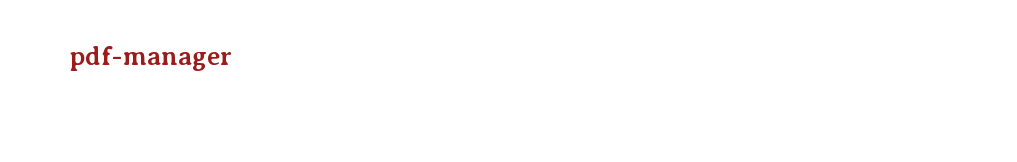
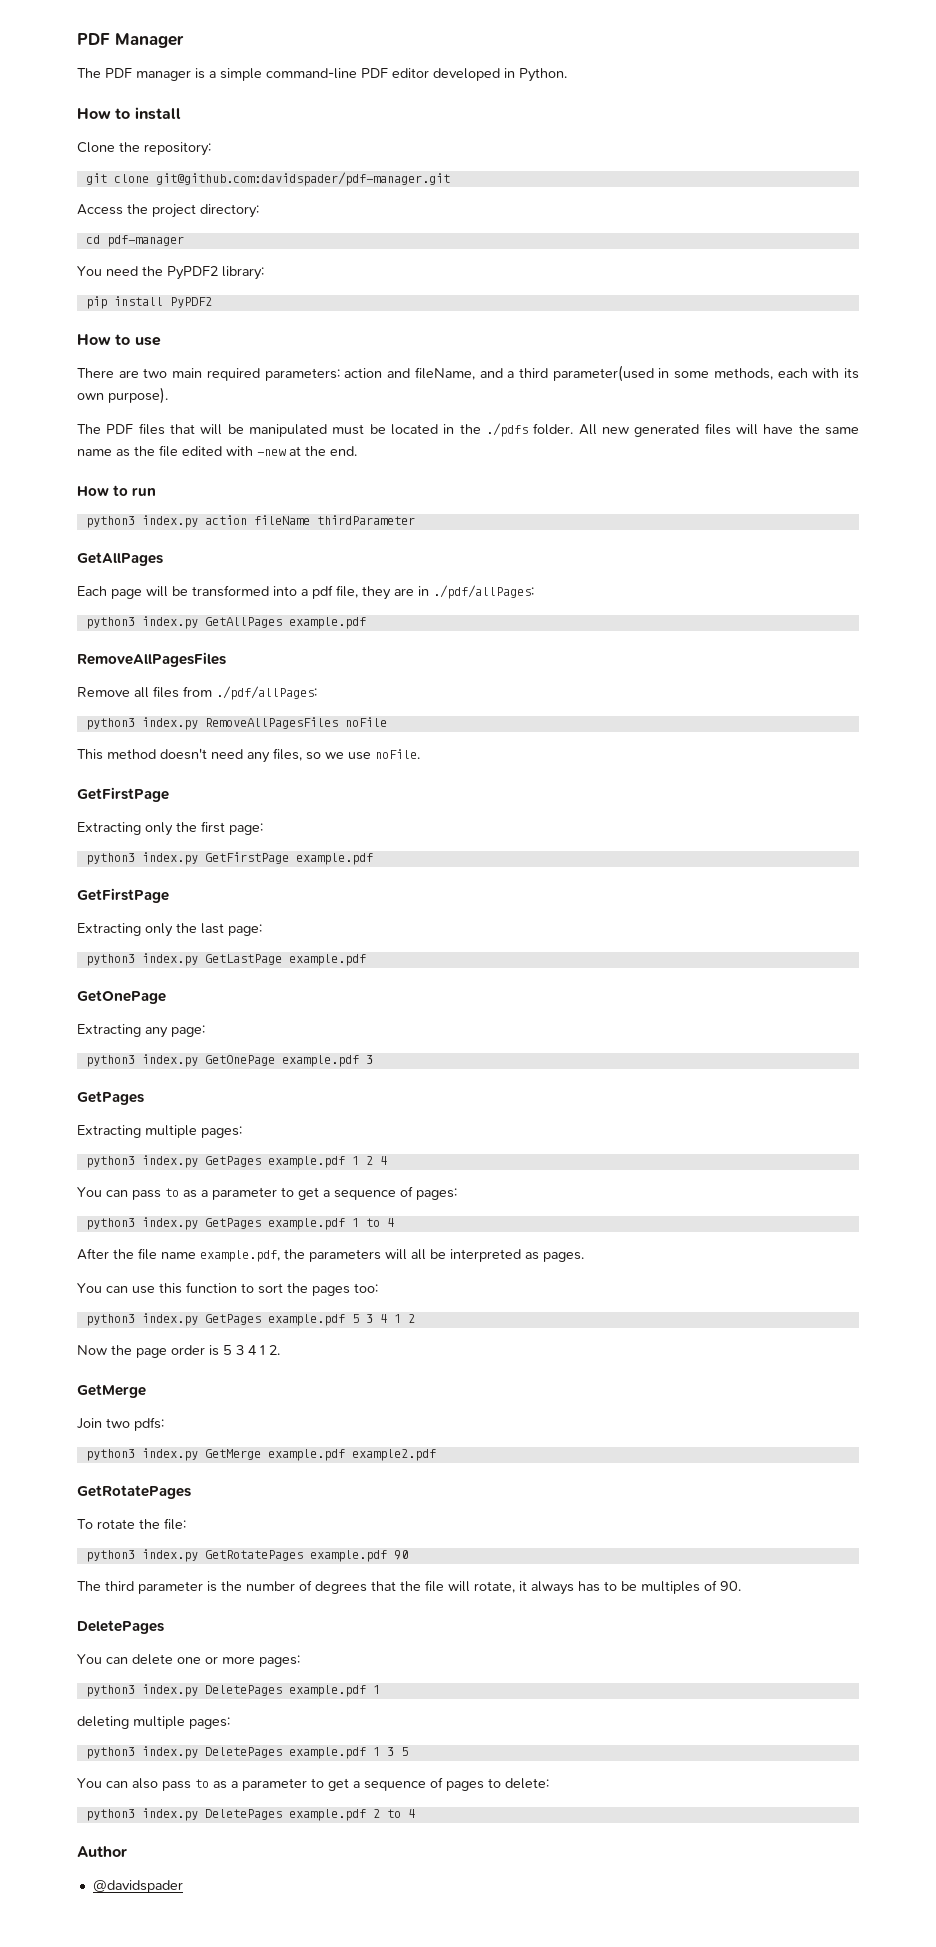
[70,46,232,71] pdf-manager -> [77,33,184,48] [77,68,567,82] [77,107,181,120] [77,142,211,156] [85,172,450,186] [77,204,259,218] [85,235,184,247] [77,266,264,280] [85,296,212,309] [77,334,161,346] [77,365,859,382] [77,387,168,404] [77,423,860,437] [77,445,357,457] [77,485,157,496] [85,515,415,528] [77,552,163,566] [77,585,534,600] [85,616,366,629] [77,652,226,667] [77,686,317,700] [85,717,387,730] [77,748,420,763] [77,787,169,802] [77,821,263,836] [85,852,373,865] [77,888,169,903] [77,923,262,937] [85,953,366,966] [77,990,166,1004] [77,1024,205,1038] [85,1054,373,1067] [77,1091,144,1105] [77,1125,242,1138] [85,1155,387,1168] [77,1186,457,1200] [85,1217,394,1230] [77,1248,584,1262] [77,1282,378,1296] [85,1313,415,1326] [77,1345,280,1358] [77,1384,146,1398] [77,1417,164,1431] [85,1448,436,1461] [77,1485,191,1499] [77,1518,186,1530] [85,1549,408,1562] [77,1580,741,1595] [77,1620,164,1634] [77,1654,300,1667] [85,1684,380,1697] [77,1716,230,1729] [85,1746,408,1759] [77,1777,549,1791] [85,1808,415,1821] [77,1846,127,1857] [92,1880,183,1893] PDF Manager // The PDF manager is a simple command-line PDF editor developed in Python. // How to install // Clone the repository: // git clone git@github.com:davidspader/pdf-manager.git // Access the project directory: // cd pdf-manager // You need the PyPDF2 library: // pip install PyPDF2 // How to use // There are two main required parameters: action and fileName, and a third parameter(used in some methods, each with its own purpose). // The PDF files that will be manipulated must be located in the ./pdfs folder. All new generated files will have the same name as the file edited with -new at the end. // How to run // python3 index.py action fileName thirdParameter // GetAllPages // Each page will be transformed into a pdf file, they are in ./pdf/allPages: // python3 index.py GetAllPages example.pdf // RemoveAllPagesFiles // Remove all files from ./pdf/allPages: // python3 index.py RemoveAllPagesFiles noFile // This method doesn't need any files, so we use noFile. // GetFirstPage // Extracting only the first page: // python3 index.py GetFirstPage example.pdf // GetFirstPage // Extracting only the last page: // python3 index.py GetLastPage example.pdf // GetOnePage // Extracting any page: // python3 index.py GetOnePage example.pdf 3 // GetPages // Extracting multiple pages: // python3 index.py GetPages example.pdf 1 2 4 // You can pass to as a parameter to get a sequence of pages: // python3 index.py GetPages example.pdf 1 to 4 // After the file name example.pdf, the parameters will all be interpreted as pages. // You can use this function to sort the pages too: // python3 index.py GetPages example.pdf 5 3 4 1 2 // Now the page order is 5 3 4 1 2. // GetMerge // Join two pdfs: // python3 index.py GetMerge example.pdf example2.pdf // GetRotatePages // To rotate the file: // python3 index.py GetRotatePages example.pdf 90 // The third parameter is the number of degrees that the file will rotate, it always has to be multiples of 90. // DeletePages // You can delete one or more pages: // python3 index.py DeletePages example.pdf 1 // deleting multiple pages: // python3 index.py DeletePages example.pdf 1 3 5 // You can also pass to as a parameter to get a sequence of pages to delete: // python3 index.py DeletePages example.pdf 2 to 4 // Author // @davidspader

